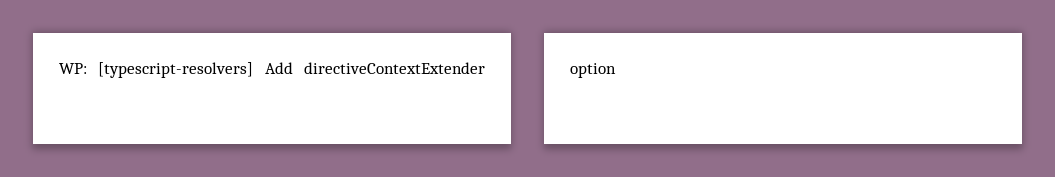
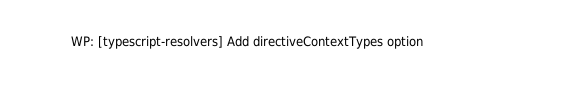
[304,62,485,74] directiveContextExtender -> [253,36,383,49] directiveContextTypes

